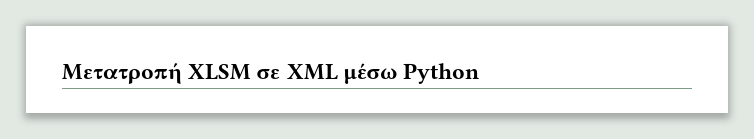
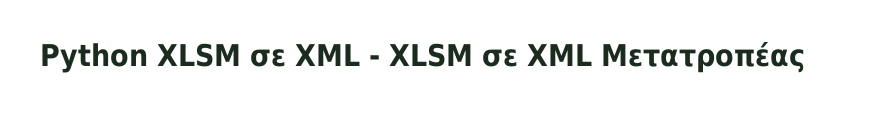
[62,63,480,84] Μετατροπή XLSM σε XML μέσω Python -> [40,42,806,73] Python XLSM σε XML - XLSM σε XML Μετατροπέας

